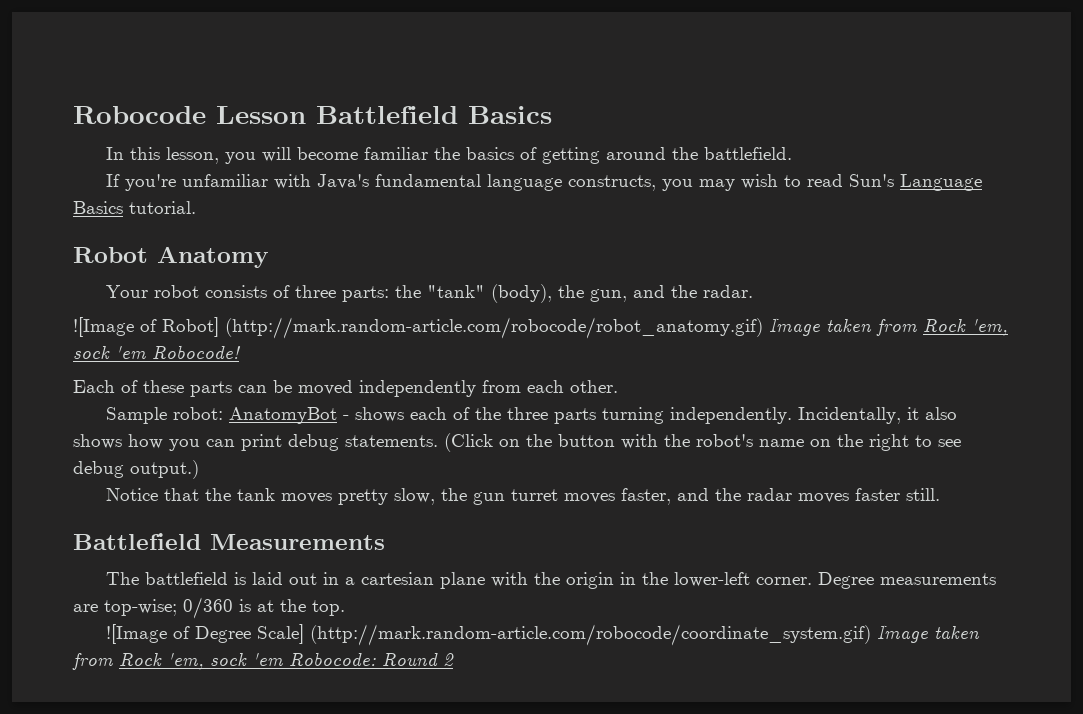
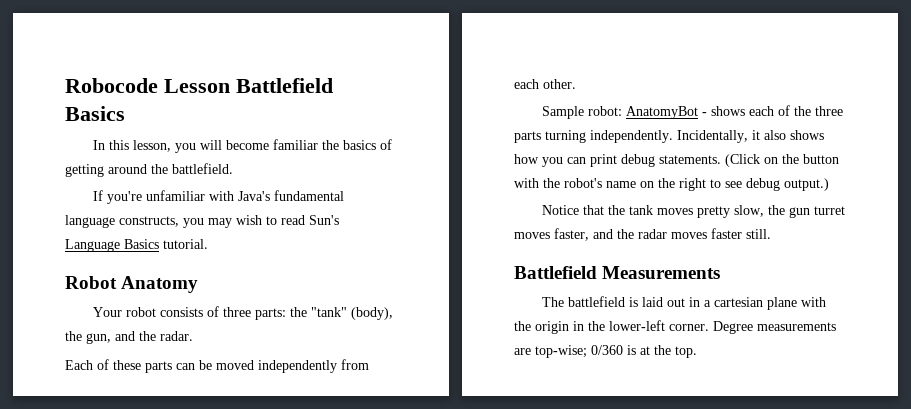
[73,317,1008,339] [73,345,241,359] // ![Image of Robot] (http://mark.random-article.com/robocode/robot_anatomy.gif) Image taken from Rock 'em, sock 'em Robocode! -> (193, 336) none
[105,624,980,646] [72,652,454,670] // ![Image of Degree Scale] (http://mark.random-article.com/robocode/coordinate_system.gif) Image taken from Rock 'em, sock 'em Robocode: Round 2 -> (697, 352) none

